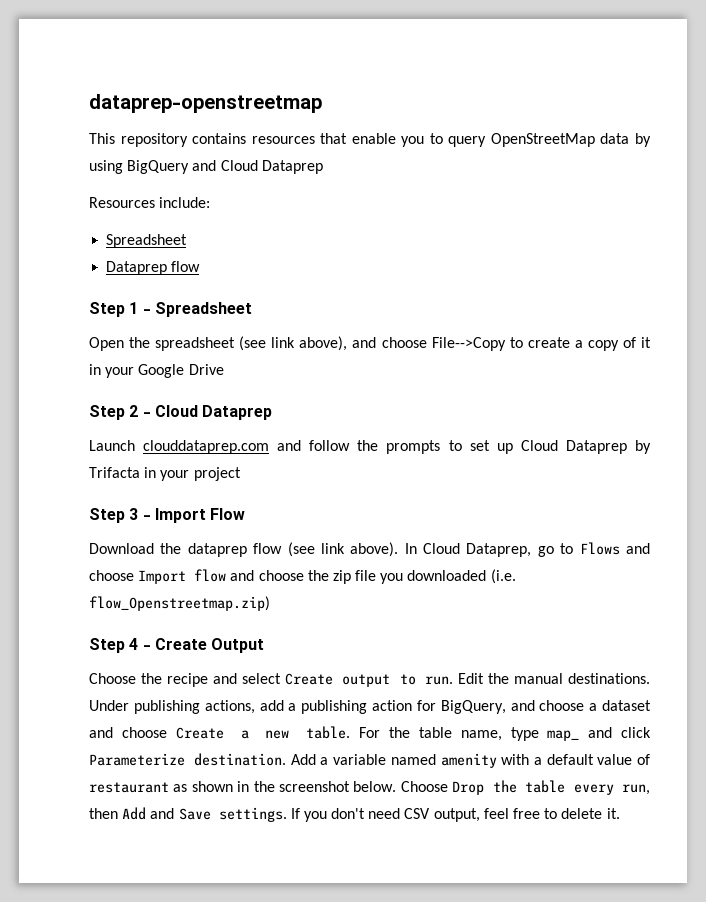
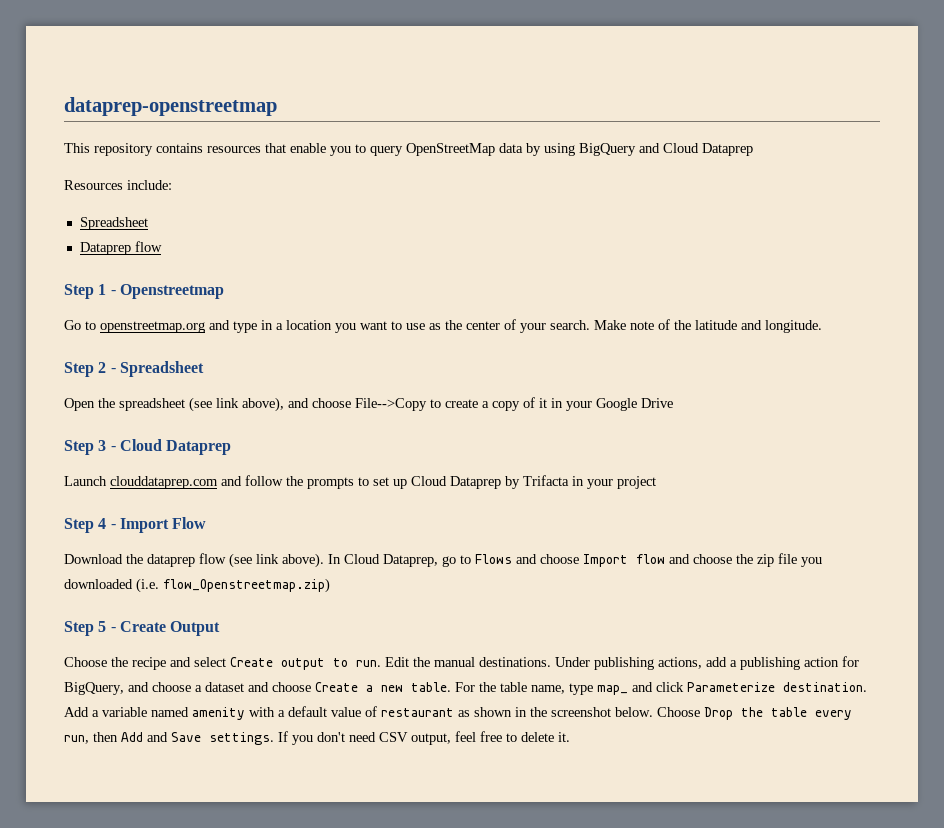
(151, 311) none -> [119,284,224,299] [64,319,822,333] [64,362,116,377] Openstreetmap // Go to openstreetmap.org and type in a location you want to use as the center of your search. Make note of the latitude and longitude. // Step 2 -
[129,405,139,417] 2 -> [98,440,107,451] 3
[129,508,139,520] 3 -> [98,518,107,529] 4
[129,638,139,650] 4 -> [98,621,107,632] 5

